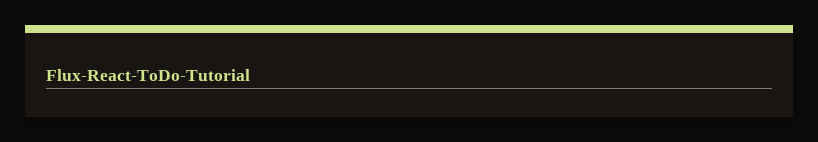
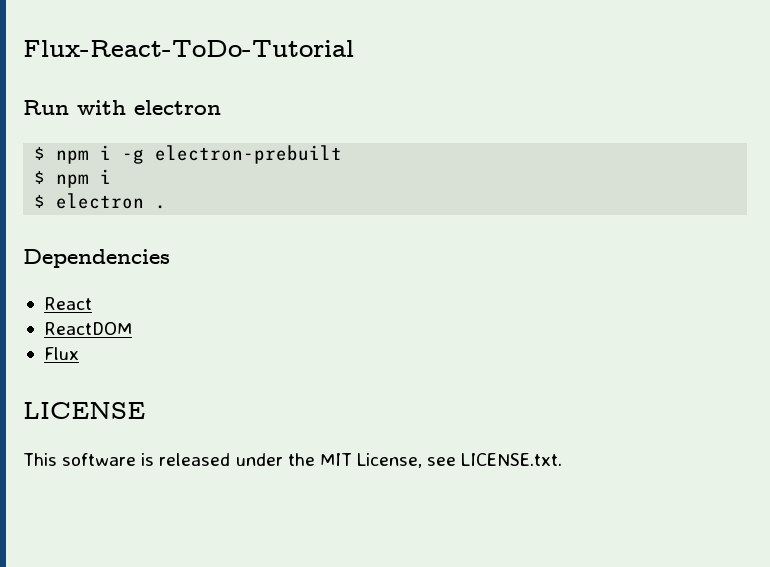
(250, 75) none -> [23,100,221,115] [34,145,343,164] [34,169,112,188] [34,193,167,209] [23,249,170,268] [43,297,92,310] [43,322,132,335] [43,347,79,360] [23,402,145,419] [23,453,563,468] // Run with electron // $ npm i -g electron-prebuilt // $ npm i // $ electron . // Dependencies // React // ReactDOM // Flux // LICENSE // This software is released under the MIT License, see LICENSE.txt.

